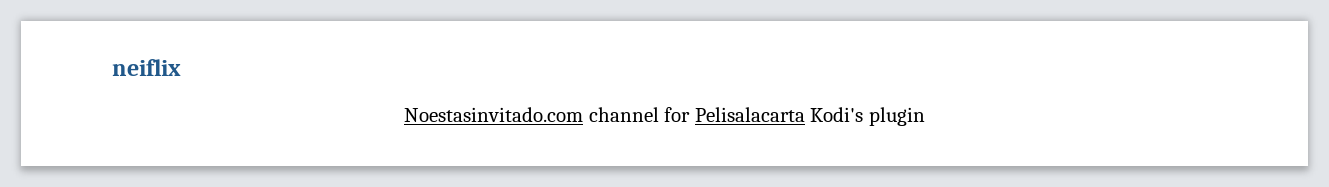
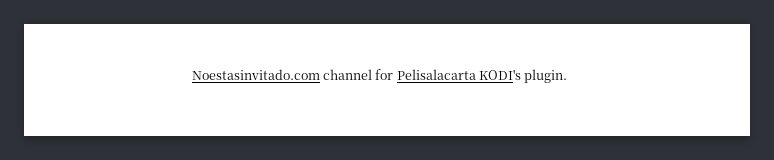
[112,59,181,76] neiflix // -> (191, 74) none
[810,107,925,126] Kodi's plugin -> [479,69,568,83] KODI's plugin.

